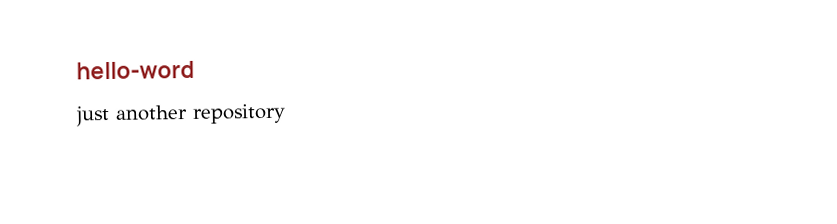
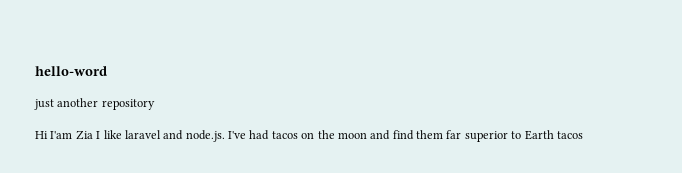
(286, 113) none -> [35,130,583,142] // Hi I'am Zia I like laravel and node.js. I've had tacos on the moon and find them far superior to Earth tacos

